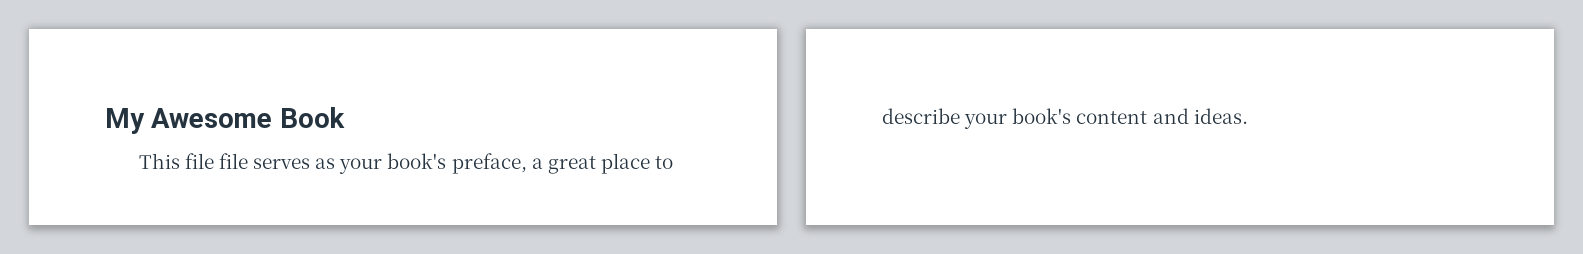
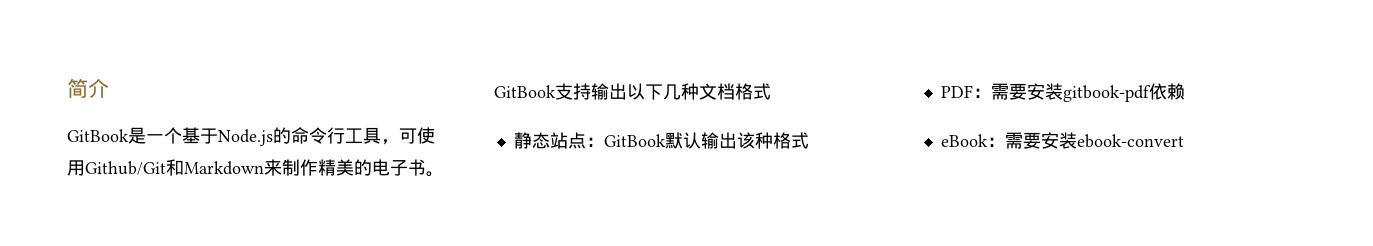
[105,107,345,134] [138,153,674,174] [882,108,1248,129] My Awesome Book // This file file serves as your book's preface, a great place to describe your book's content and ideas. -> [67,78,109,98] [67,127,435,146] [67,159,444,177] [494,83,771,100] [513,132,809,149] [940,83,1185,102] [940,132,1184,149] 简介 // GitBook是一个基于Node.js的命令行工具，可使用Github/Git和Markdown来制作精美的电子书。GitBook支持输出以下几种文档格式 // 静态站点：GitBook默认输出该种格式 // PDF：需要安装gitbook-pdf依赖 // eBook：需要安装ebook-convert

